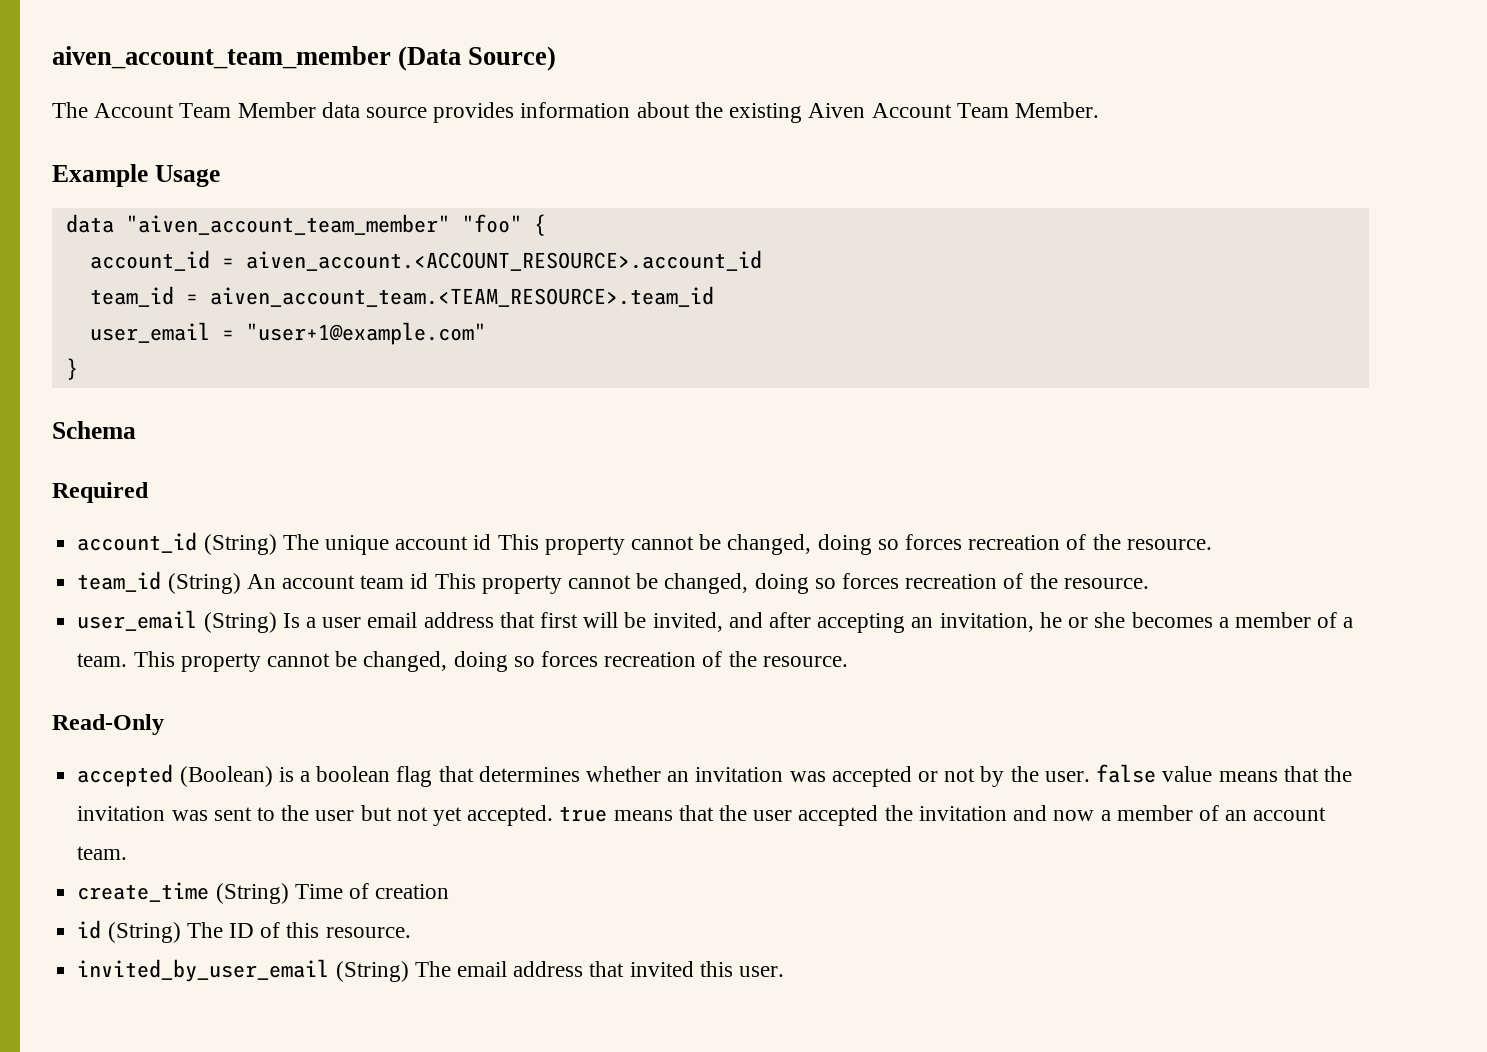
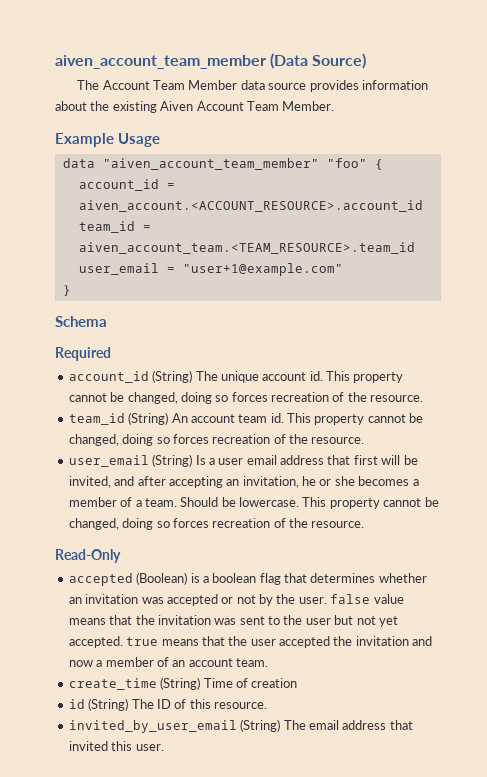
[473,534,492,550] id -> [309,371,323,381] id.
[410,573,429,589] id -> [270,413,284,423] id.
(128, 660) none -> [180,497,299,507] Should be lowercase.

